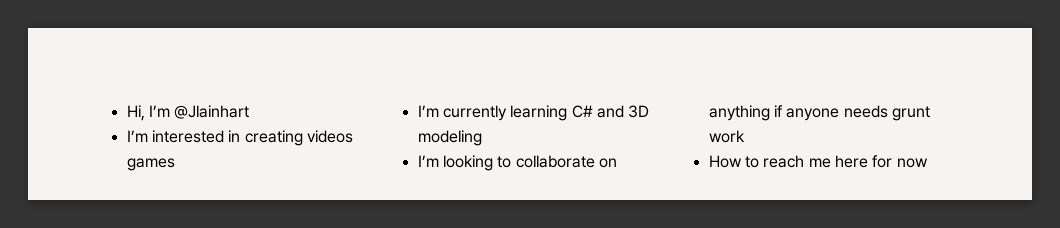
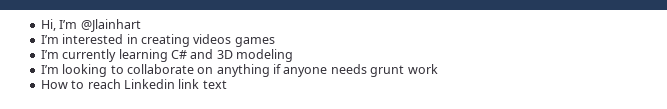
[808,155,928,168] me here for now -> [123,79,227,89] Linkedin link text

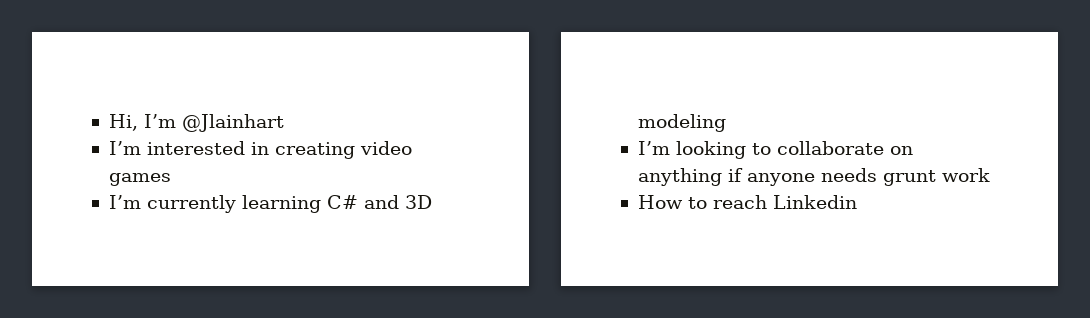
[193,34,232,44] videos -> [359,141,412,155] video
[178,79,227,89] link text -> (857, 202) none

